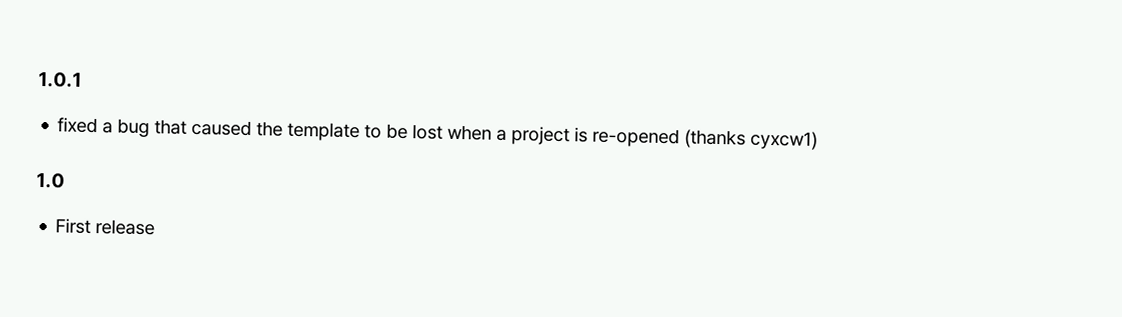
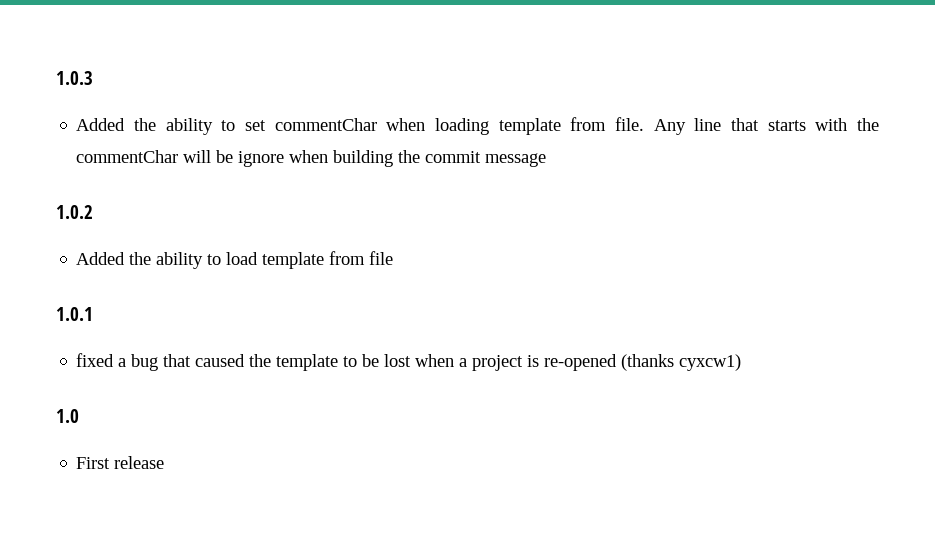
(38, 79) none -> [56,71,93,85] [76,117,879,135] [76,150,547,167] [56,205,93,219] [76,251,394,269] 1.0.3 // Added the ability to set commentChar when loading template from file. Any line that starts with the commentChar will be ignore when building the commit message // 1.0.2 // Added the ability to load template from file //

